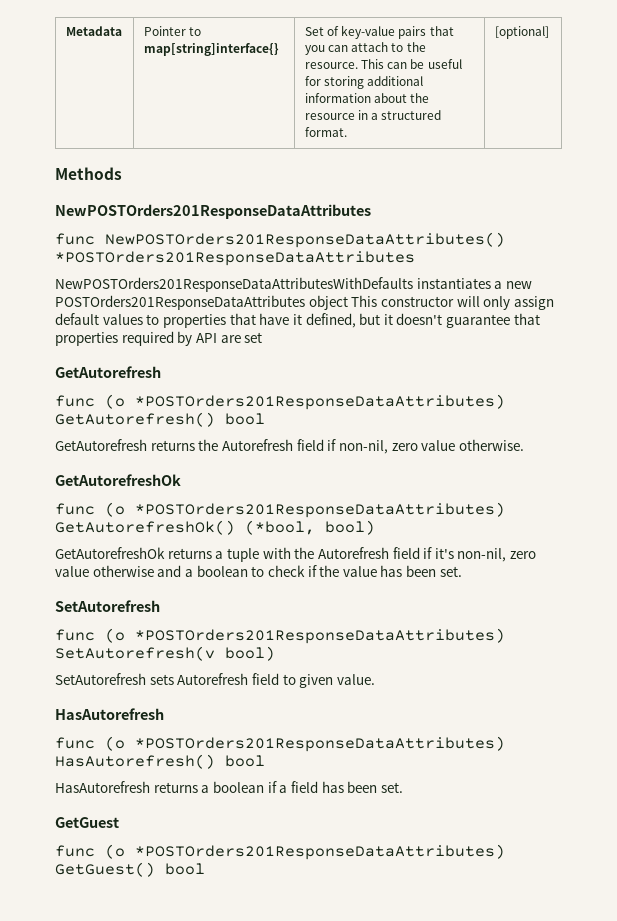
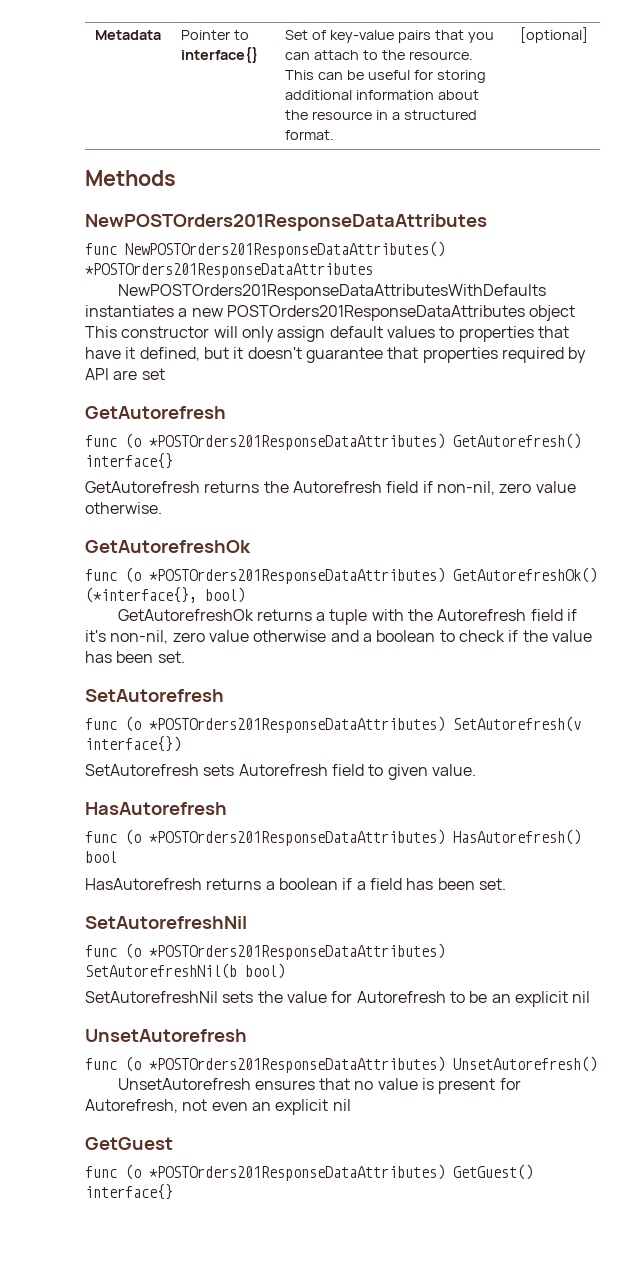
[143,43,279,56] map[string]interface{} -> [180,47,259,63] interface{}
[225,413,265,425] bool -> [85,453,173,469] interface{}
[245,520,315,535] (*bool, -> [85,587,197,603] (*interface{},
[225,646,275,661] bool) -> [85,736,181,752] interface{})
(403, 787) none -> [85,916,247,929] [85,943,445,960] [85,963,285,979] [85,991,591,1007] [85,1029,247,1042] [85,1056,597,1073] [117,1078,521,1094] [85,1099,351,1115] // SetAutorefreshNil // func (o *POSTOrders201ResponseDataAttributes) SetAutorefreshNil(b bool) // SetAutorefreshNil sets the value for Autorefresh to be an explicit nil // UnsetAutorefresh // func (o *POSTOrders201ResponseDataAttributes) UnsetAutorefresh() // UnsetAutorefresh ensures that no value is present for Autorefresh, not even an explicit nil
[165,863,205,875] bool -> [85,1184,173,1200] interface{}

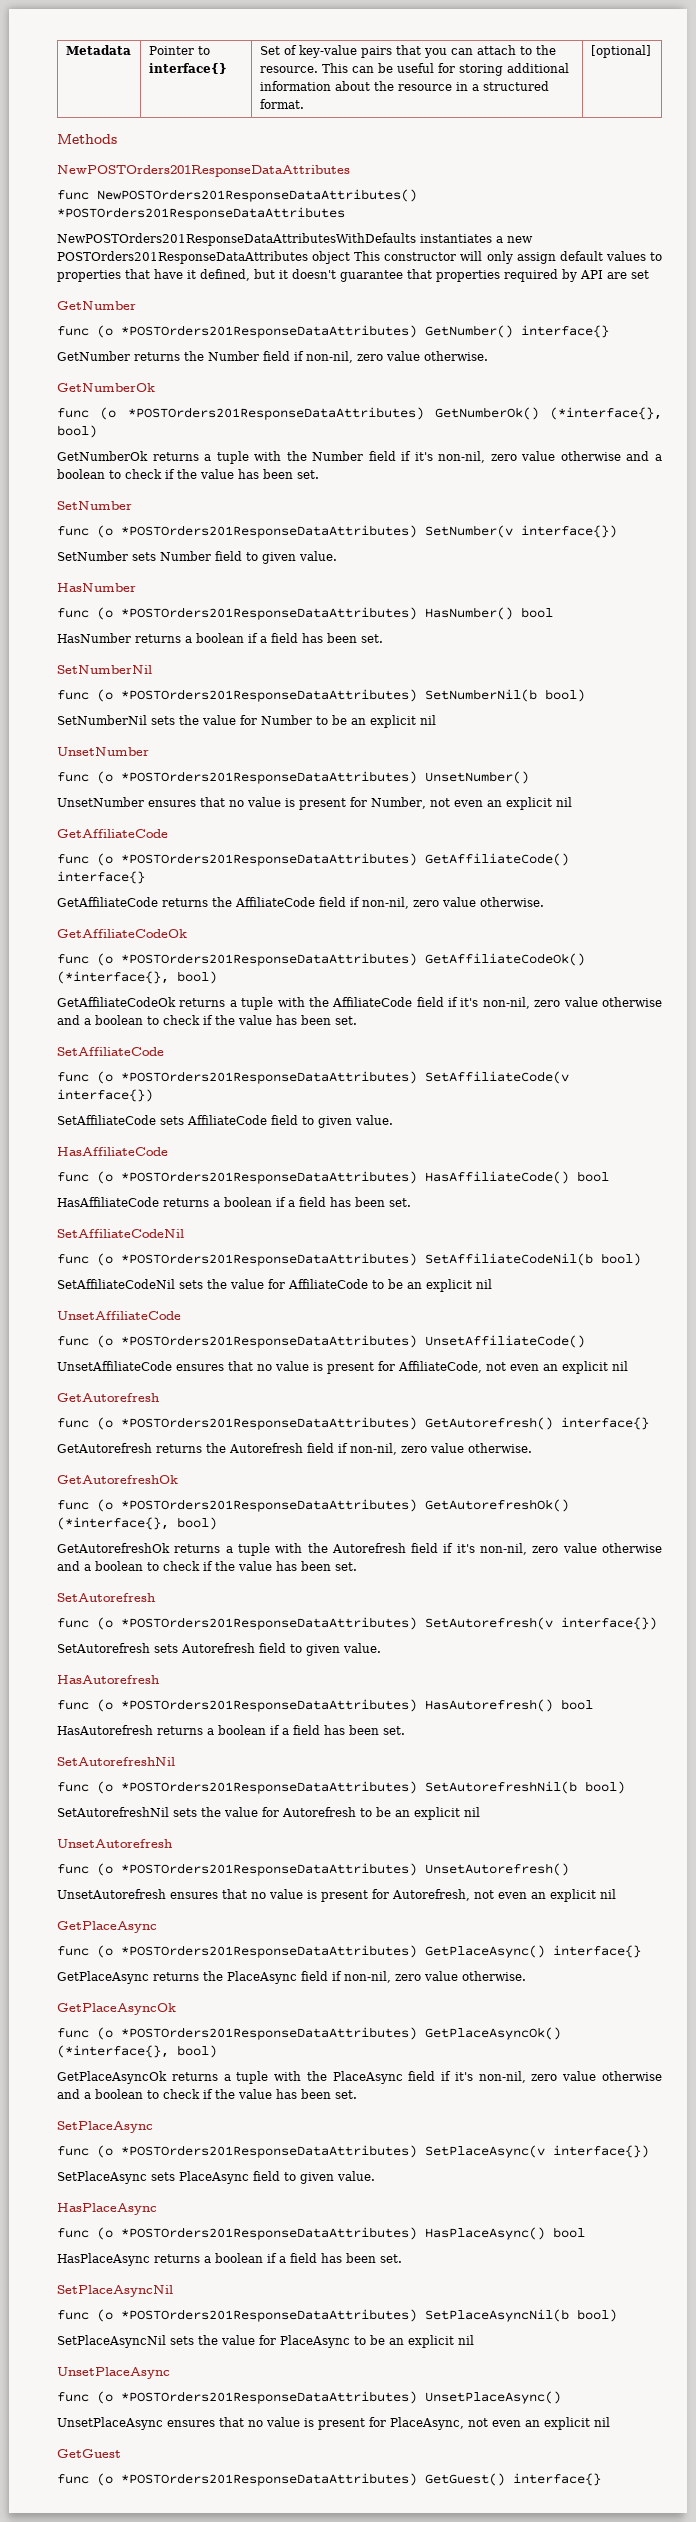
(165, 374) none -> [57,301,136,310] [57,325,609,338] [57,351,488,363] [57,383,155,392] [57,407,662,420] [57,425,97,438] [57,451,663,464] [57,469,319,479] [57,501,132,510] [57,525,617,538] [57,551,337,564] [57,583,136,592] [57,607,553,620] [57,633,383,643] [57,665,152,674] [57,689,585,702] [57,715,436,728] [57,747,149,756] [57,771,529,784] [57,797,572,810] [57,829,168,838] [57,853,569,866] [57,871,145,884] [57,897,544,909] [57,929,187,938] [57,953,585,966] [57,971,217,984] [57,997,662,1010] [57,1015,357,1025] [57,1047,164,1056] [57,1071,569,1084] [57,1089,153,1102] [57,1115,393,1128] [57,1147,168,1156] [57,1171,609,1184] [57,1197,411,1207] [57,1229,184,1238] [57,1253,641,1266] [57,1279,492,1292] [57,1311,181,1320] [57,1335,585,1348] [57,1361,628,1374] // GetNumber // func (o *POSTOrders201ResponseDataAttributes) GetNumber() interface{} // GetNumber returns the Number field if non-nil, zero value otherwise. // GetNumberOk // func (o *POSTOrders201ResponseDataAttributes) GetNumberOk() (*interface{}, bool) // GetNumberOk returns a tuple with the Number field if it's non-nil, zero value otherwise and a boolean to check if the value has been set. // SetNumber // func (o *POSTOrders201ResponseDataAttributes) SetNumber(v interface{}) // SetNumber sets Number field to given value. // HasNumber // func (o *POSTOrders201ResponseDataAttributes) HasNumber() bool // HasNumber returns a boolean if a field has been set. // SetNumberNil // func (o *POSTOrders201ResponseDataAttributes) SetNumberNil(b bool) // SetNumberNil sets the value for Number to be an explicit nil // UnsetNumber // func (o *POSTOrders201ResponseDataAttributes) UnsetNumber() // UnsetNumber ensures that no value is present for Number, not even an explicit nil // GetAffiliateCode // func (o *POSTOrders201ResponseDataAttributes) GetAffiliateCode() interface{} // GetAffiliateCode returns the AffiliateCode field if non-nil, zero value otherwise. // GetAffiliateCodeOk // func (o *POSTOrders201ResponseDataAttributes) GetAffiliateCodeOk() (*interface{}, bool) // GetAffiliateCodeOk returns a tuple with the AffiliateCode field if it's non-nil, zero value otherwise and a boolean to check if the value has been set. // SetAffiliateCode // func (o *POSTOrders201ResponseDataAttributes) SetAffiliateCode(v interface{}) // SetAffiliateCode sets AffiliateCode field to given value. // HasAffiliateCode // func (o *POSTOrders201ResponseDataAttributes) HasAffiliateCode() bool // HasAffiliateCode returns a boolean if a field has been set. // SetAffiliateCodeNil // func (o *POSTOrders201ResponseDataAttributes) SetAffiliateCodeNil(b bool) // SetAffiliateCodeNil sets the value for AffiliateCode to be an explicit nil // UnsetAffiliateCode // func (o *POSTOrders201ResponseDataAttributes) UnsetAffiliateCode() // UnsetAffiliateCode ensures that no value is present for AffiliateCode, not even an explicit nil
(351, 1105) none -> [57,1921,157,1933] [57,1945,641,1958] [57,1971,526,1984] [57,2003,176,2015] [57,2027,561,2040] [57,2045,217,2058] [57,2071,662,2084] [57,2089,357,2099] [57,2121,153,2133] [57,2145,649,2158] [57,2171,375,2184] [57,2203,157,2215] [57,2227,585,2240] [57,2253,402,2266] [57,2285,173,2297] [57,2309,617,2322] [57,2335,474,2348] [57,2367,170,2379] [57,2391,561,2404] [57,2417,610,2430] // GetPlaceAsync // func (o *POSTOrders201ResponseDataAttributes) GetPlaceAsync() interface{} // GetPlaceAsync returns the PlaceAsync field if non-nil, zero value otherwise. // GetPlaceAsyncOk // func (o *POSTOrders201ResponseDataAttributes) GetPlaceAsyncOk() (*interface{}, bool) // GetPlaceAsyncOk returns a tuple with the PlaceAsync field if it's non-nil, zero value otherwise and a boolean to check if the value has been set. // SetPlaceAsync // func (o *POSTOrders201ResponseDataAttributes) SetPlaceAsync(v interface{}) // SetPlaceAsync sets PlaceAsync field to given value. // HasPlaceAsync // func (o *POSTOrders201ResponseDataAttributes) HasPlaceAsync() bool // HasPlaceAsync returns a boolean if a field has been set. // SetPlaceAsyncNil // func (o *POSTOrders201ResponseDataAttributes) SetPlaceAsyncNil(b bool) // SetPlaceAsyncNil sets the value for PlaceAsync to be an explicit nil // UnsetPlaceAsync // func (o *POSTOrders201ResponseDataAttributes) UnsetPlaceAsync() // UnsetPlaceAsync ensures that no value is present for PlaceAsync, not even an explicit nil

